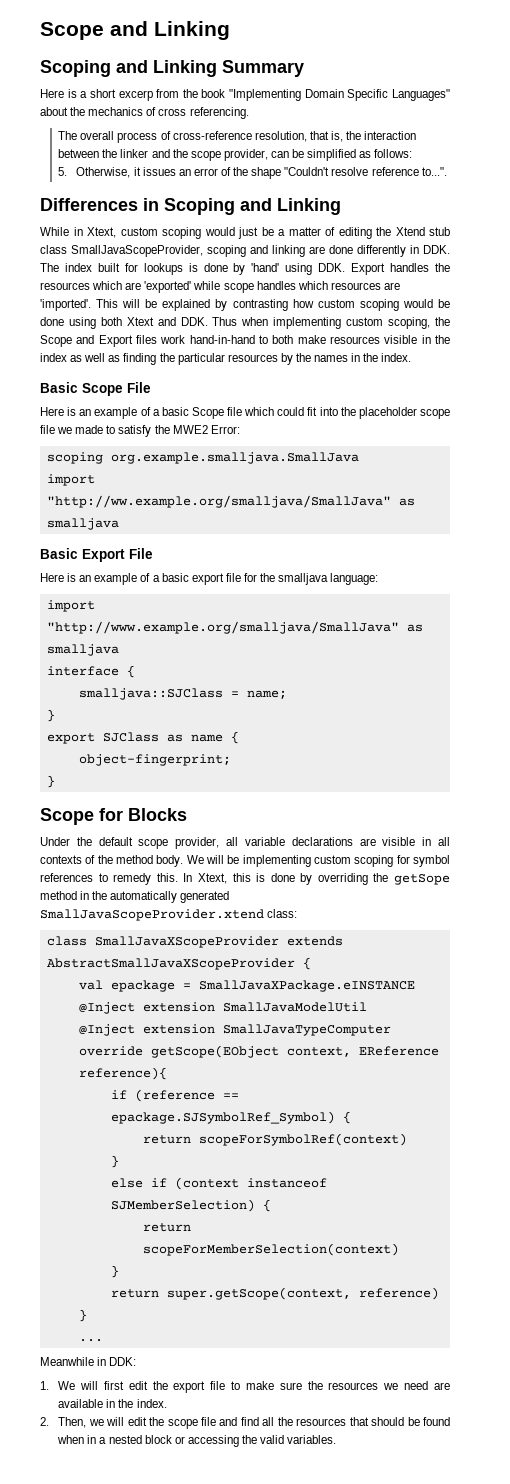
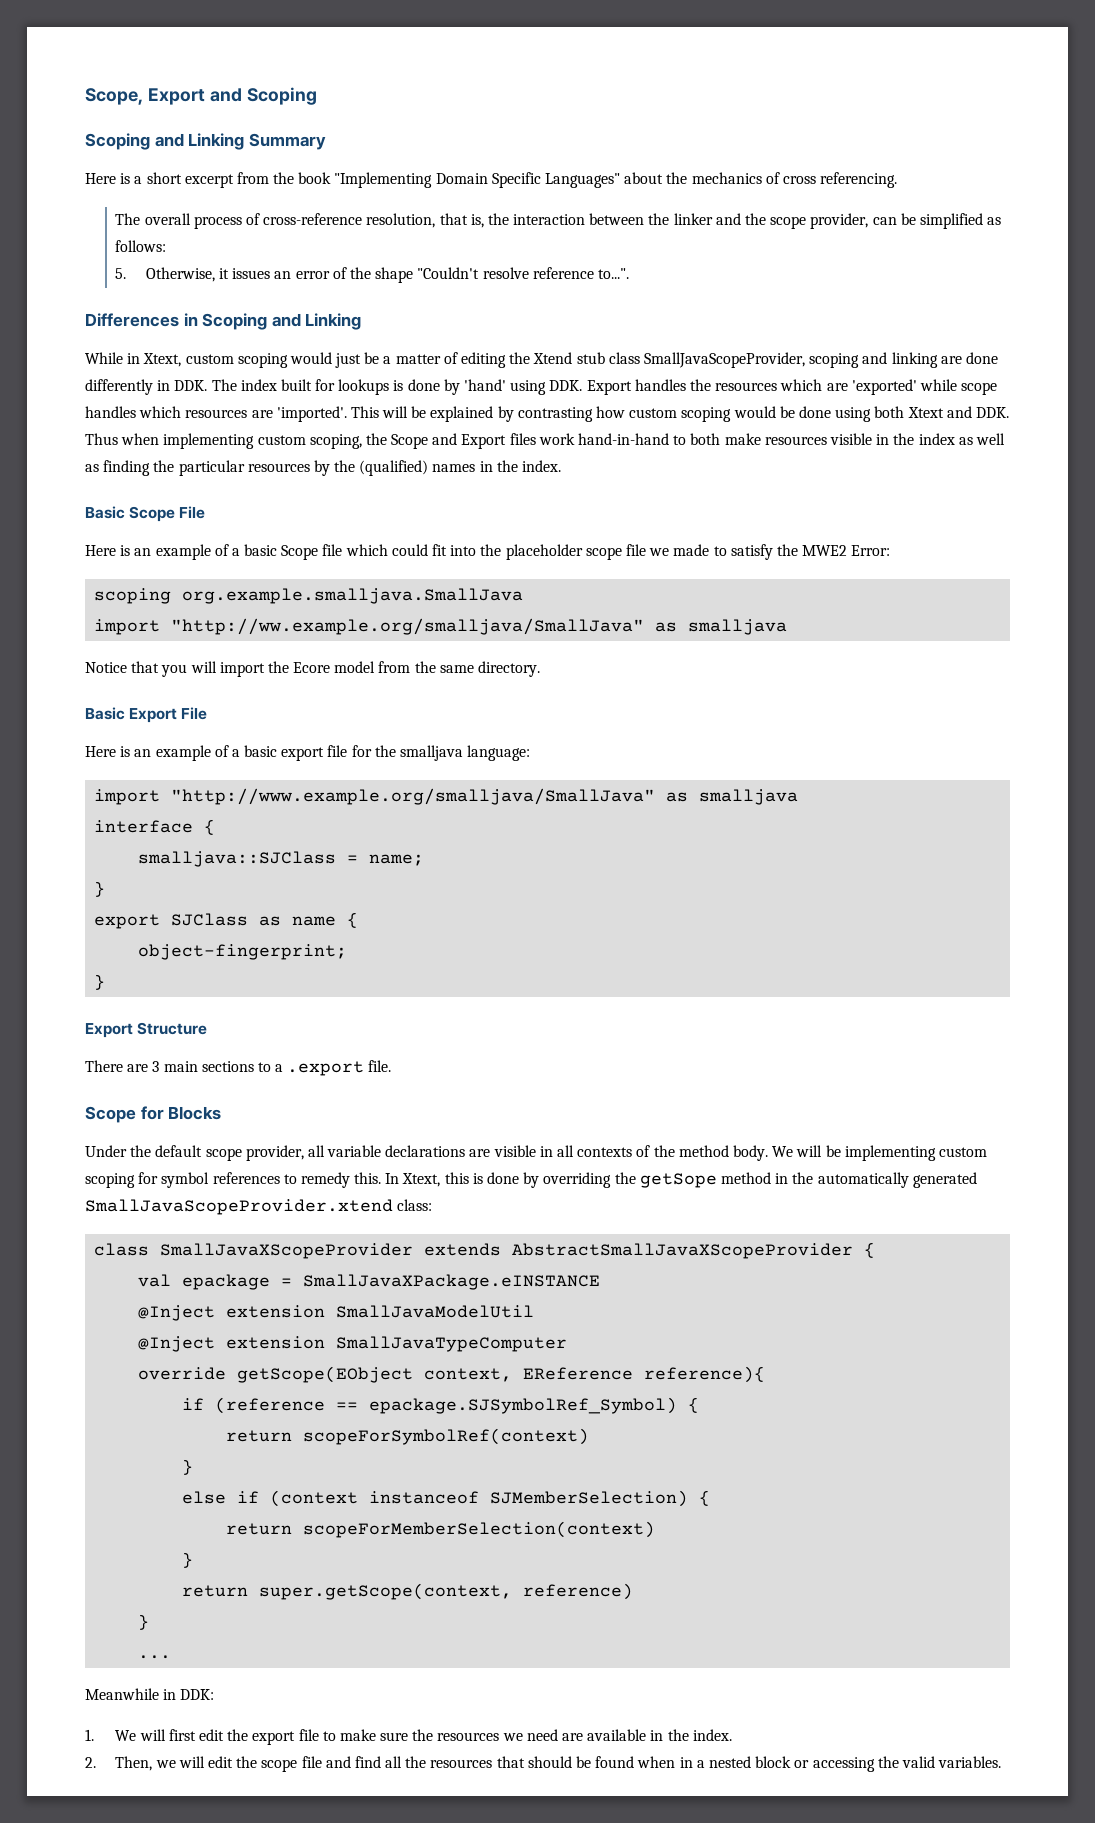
[40,21,230,40] Scope and Linking -> [85,87,317,105] Scope, Export and Scoping
[118,90,153,101] excerp -> [184,174,234,188] excerpt
(311, 357) none -> [359,460,429,476] (qualified)
(119, 524) none -> [85,661,541,677] // Notice that you will import the Ecore model from the same directory.
(55, 781) none -> [85,1022,208,1038] [85,1060,392,1076] // Export Structure // There are 3 main sections to a .export file.

